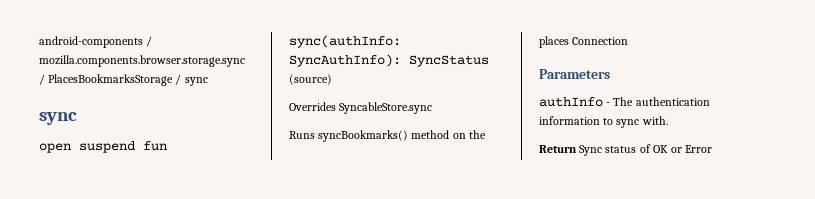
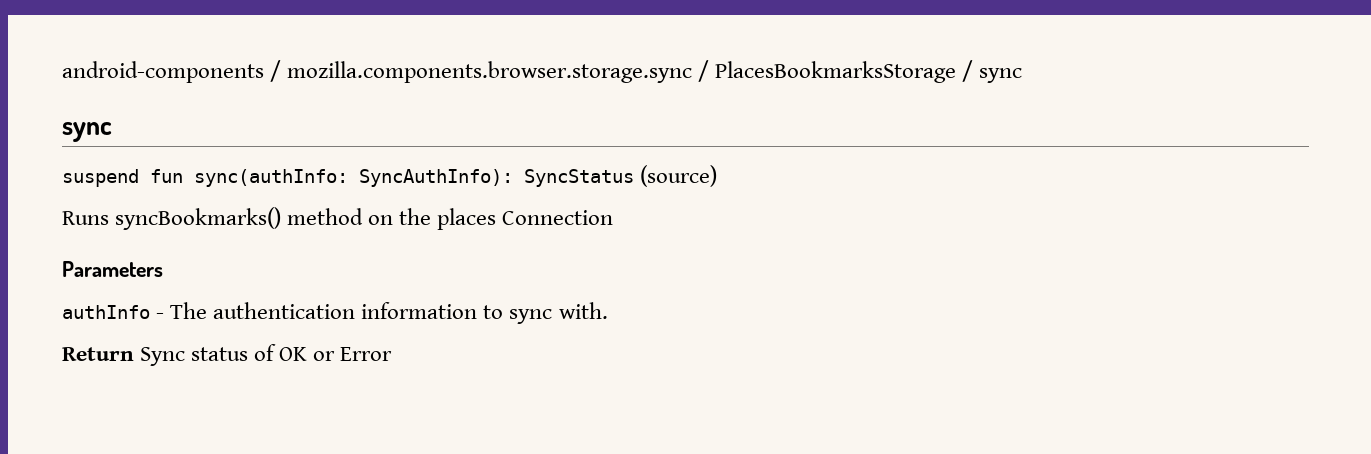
[39,143,71,153] open -> (112, 132) none
[289,102,433,114] // Overrides SyncableStore.sync -> (718, 176) none

